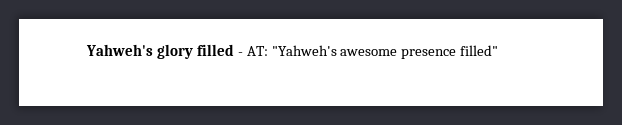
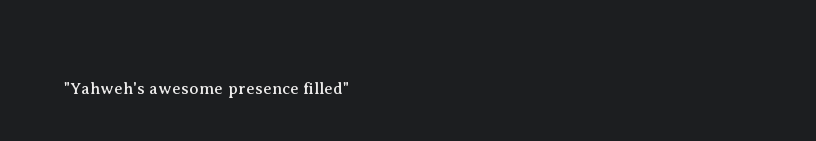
[86,44,268,59] Yahweh's glory filled - AT: -> (64, 88) none

